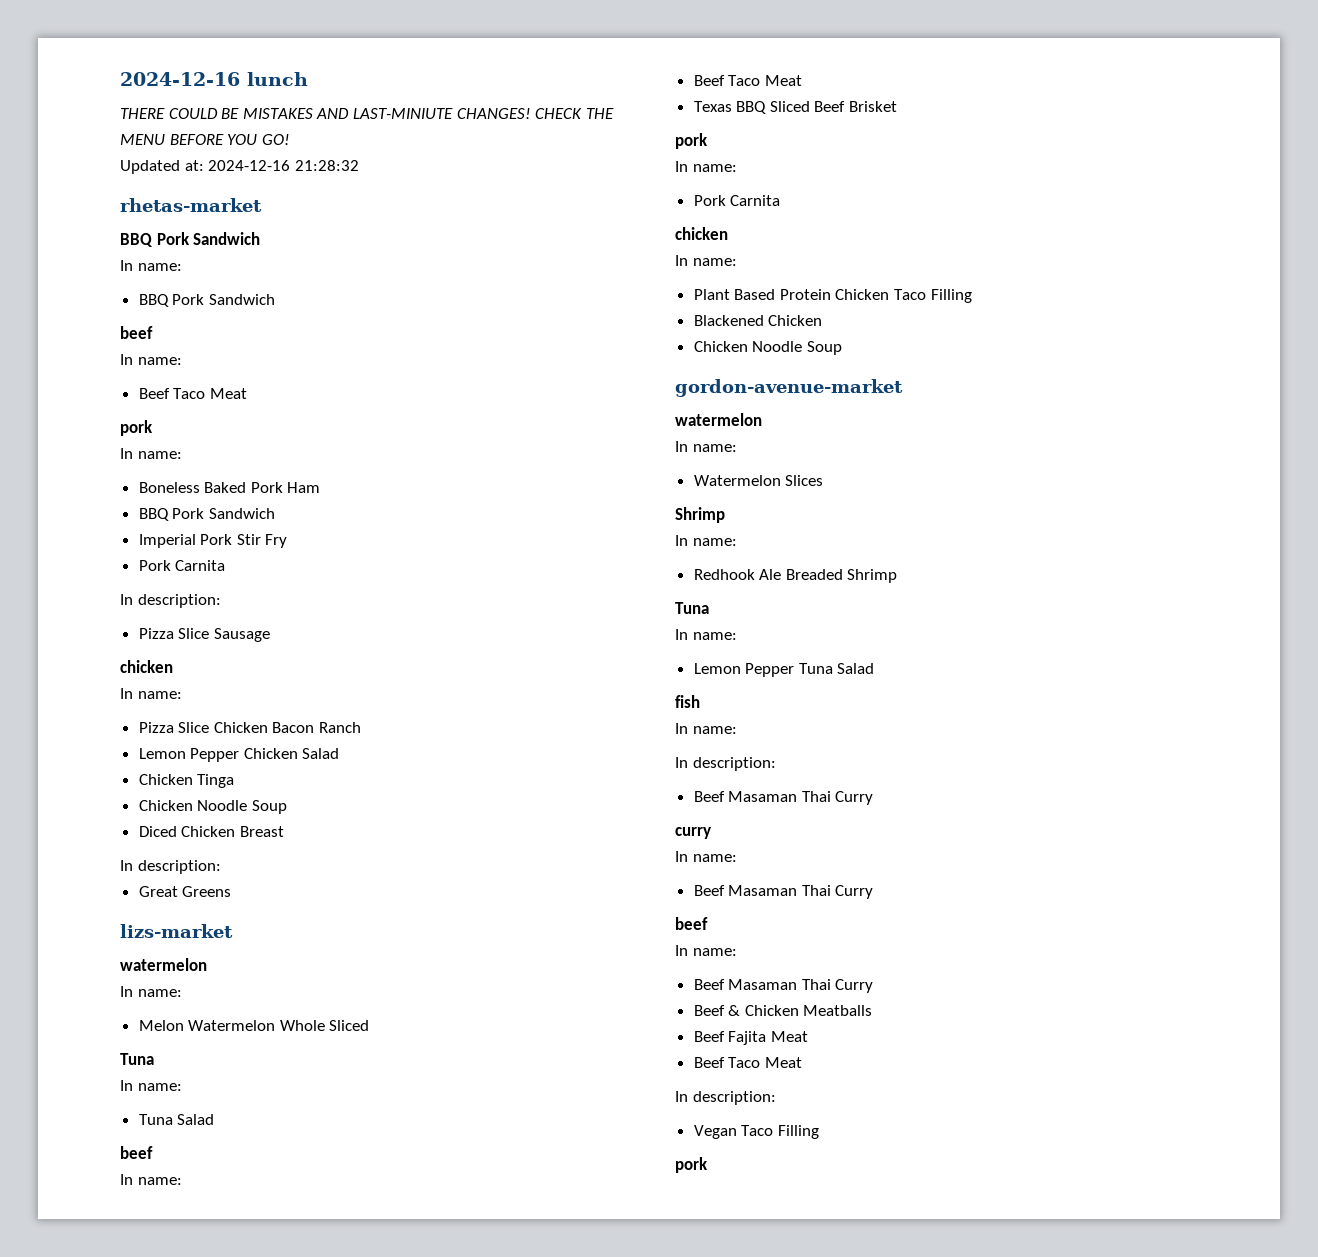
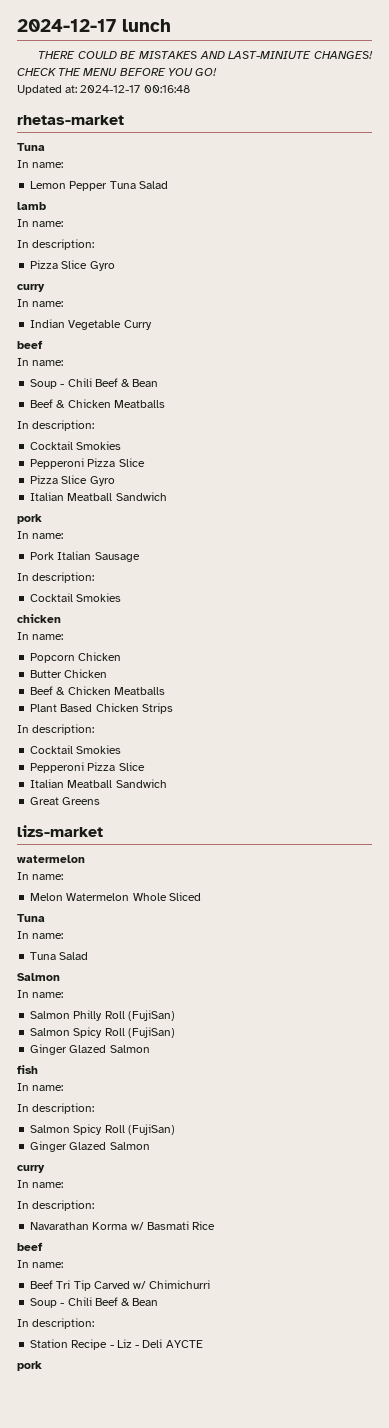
[120,72,240,86] 2024-12-16 -> [17,19,116,32] 2024-12-17
[208,160,359,171] 2024-12-16 21:28:32 -> [80,85,190,93] 2024-12-17 00:16:48
[120,232,261,247] [120,260,182,271] [138,294,275,307] [120,326,153,339] [120,354,182,365] [138,388,247,399] [120,420,153,436] [120,448,182,459] [138,482,321,493] [138,508,275,521] [138,534,288,548] [138,560,226,571] [120,594,221,608] [138,628,270,642] [120,660,173,673] [120,688,182,699] [138,722,362,733] [138,748,340,762] [138,774,235,788] [138,800,287,814] [138,826,284,837] [120,860,221,874] BBQ Pork Sandwich // In name: // BBQ Pork Sandwich // beef // In name: // Beef Taco Meat // pork // In name: // Boneless Baked Pork Ham // BBQ Pork Sandwich // Imperial Pork Stir Fry // Pork Carnita // In description: // Pizza Slice Sausage // chicken // In name: // Pizza Slice Chicken Bacon Ranch // Lemon Pepper Chicken Salad // Chicken Tinga // Chicken Noodle Soup // Diced Chicken Breast // In description: -> [17,143,45,151] [17,160,64,168] [30,181,168,191] [17,202,46,210] [17,219,64,227] [17,239,95,250] [30,260,115,271] [17,284,45,292] [17,299,64,307] [30,319,152,330] [17,340,43,349] [17,358,64,366] [30,378,159,389] [30,399,165,408] [17,420,95,431] [30,441,122,450] [30,458,145,469] [30,475,115,486] [30,492,167,501] [17,514,42,524] [17,531,64,539] [30,551,140,562] [17,572,95,583] [30,593,122,602] [17,614,61,623] [17,632,64,640] [30,652,122,663] [30,669,108,678] [30,686,165,695] [30,703,173,714] [17,724,95,735] [30,745,122,754] [30,762,145,773] [30,779,167,788] Tuna // In name: // Lemon Pepper Tuna Salad // lamb // In name: // In description: // Pizza Slice Gyro // curry // In name: // Indian Vegetable Curry // beef // In name: // Soup - Chili Beef & Bean // Beef & Chicken Meatballs // In description: // Cocktail Smokies // Pepperoni Pizza Slice // Pizza Slice Gyro // Italian Meatball Sandwich // pork // In name: // Pork Italian Sausage // In description: // Cocktail Smokies // chicken // In name: // Popcorn Chicken // Butter Chicken // Beef & Chicken Meatballs // Plant Based Chicken Strips // In description: // Cocktail Smokies // Pepperoni Pizza Slice // Italian Meatball Sandwich
[120,1146,153,1159] [120,1174,182,1185] [693,75,802,86] [693,101,898,114] [675,133,708,149] [675,161,737,172] [693,195,781,206] [675,227,728,240] [675,255,737,266] [693,289,972,303] [693,315,823,326] [693,341,842,355] [675,379,903,397] [675,413,762,426] [675,441,737,452] [693,475,824,486] [675,507,725,523] [675,535,737,546] [693,569,898,583] [675,602,709,614] [675,629,737,640] [693,663,875,677] beef // In name: // Beef Taco Meat // Texas BBQ Sliced Beef Brisket // pork // In name: // Pork Carnita // chicken // In name: // Plant Based Protein Chicken Taco Filling // Blackened Chicken // Chicken Noodle Soup // gordon-avenue-market // watermelon // In name: // Watermelon Slices // Shrimp // In name: // Redhook Ale Breaded Shrimp // Tuna // In name: // Lemon Pepper Tuna Salad -> [17,973,60,981] [17,990,64,998] [30,1010,175,1021] [30,1027,175,1038] [30,1044,150,1055] Salmon // In name: // Salmon Philly Roll (FujiSan) // Salmon Spicy Roll (FujiSan) // Ginger Glazed Salmon
[693,791,874,805] [675,827,711,839] [675,851,737,862] [693,885,874,899] [675,917,708,930] [675,945,737,956] [693,979,874,993] [693,1005,873,1016] [693,1031,808,1045] [693,1057,802,1068] [675,1091,776,1105] [693,1125,819,1139] Beef Masaman Thai Curry // curry // In name: // Beef Masaman Thai Curry // beef // In name: // Beef Masaman Thai Curry // Beef & Chicken Meatballs // Beef Fajita Meat // Beef Taco Meat // In description: // Vegan Taco Filling -> [30,1124,175,1135] [30,1141,150,1152] [17,1165,45,1173] [17,1180,64,1188] [17,1200,95,1211] [30,1221,216,1230] [17,1242,43,1251] [17,1260,64,1268] [30,1280,211,1291] [30,1297,159,1308] [17,1318,95,1329] [30,1339,203,1350] Salmon Spicy Roll (FujiSan) // Ginger Glazed Salmon // curry // In name: // In description: // Navarathan Korma w/ Basmati Rice // beef // In name: // Beef Tri Tip Carved w/ Chimichurri // Soup - Chili Beef & Bean // In description: // Station Recipe - Liz - Deli AYCTE

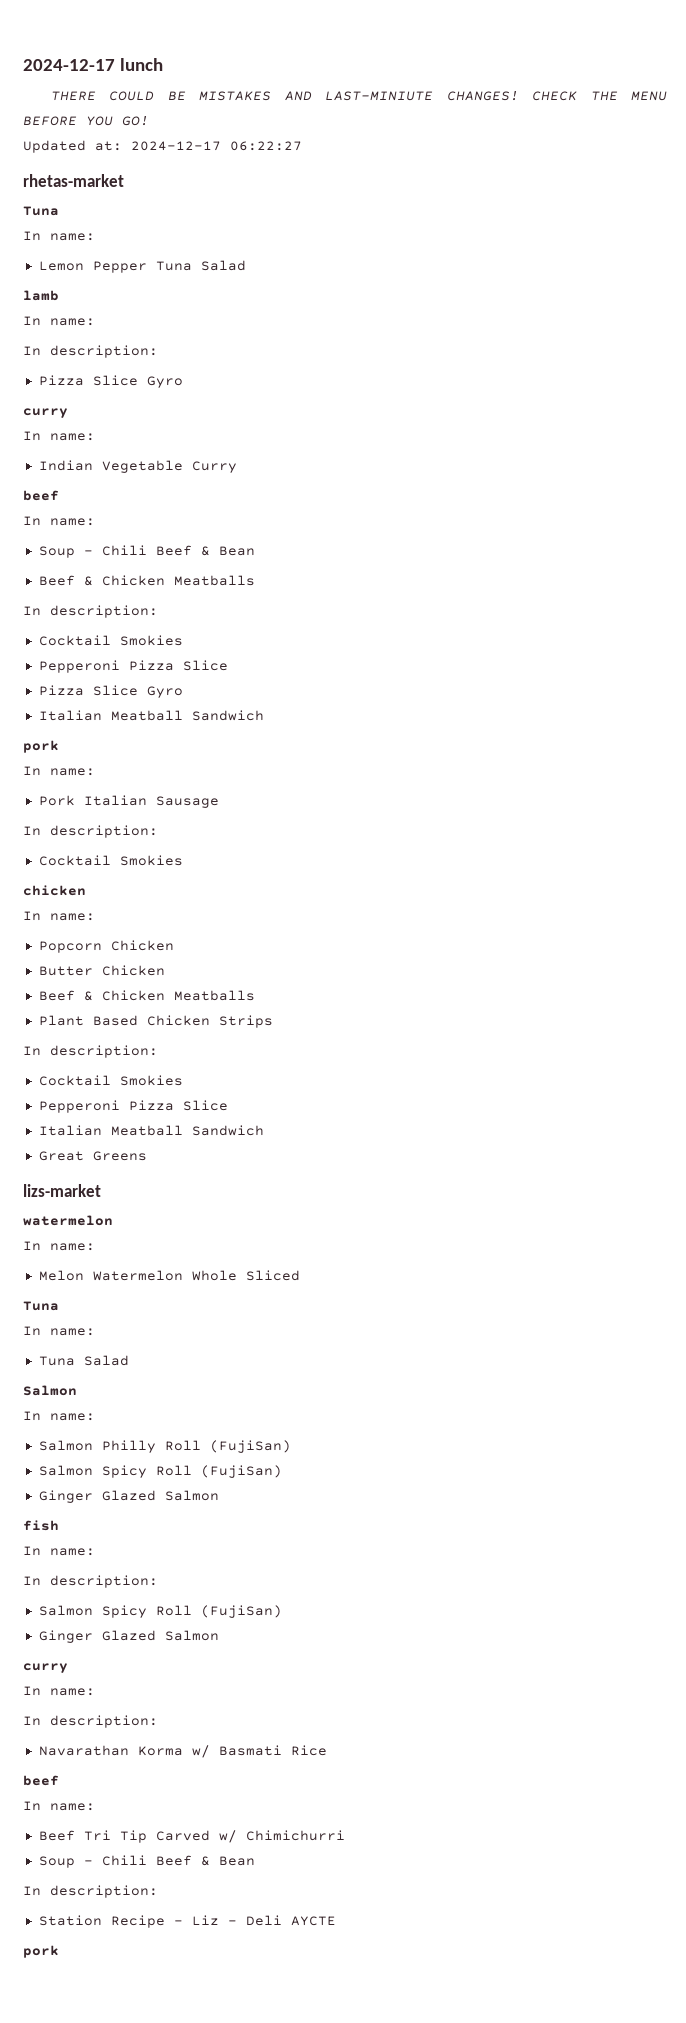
[143,85,190,93] 00:16:48 -> [230,141,302,151] 06:22:27

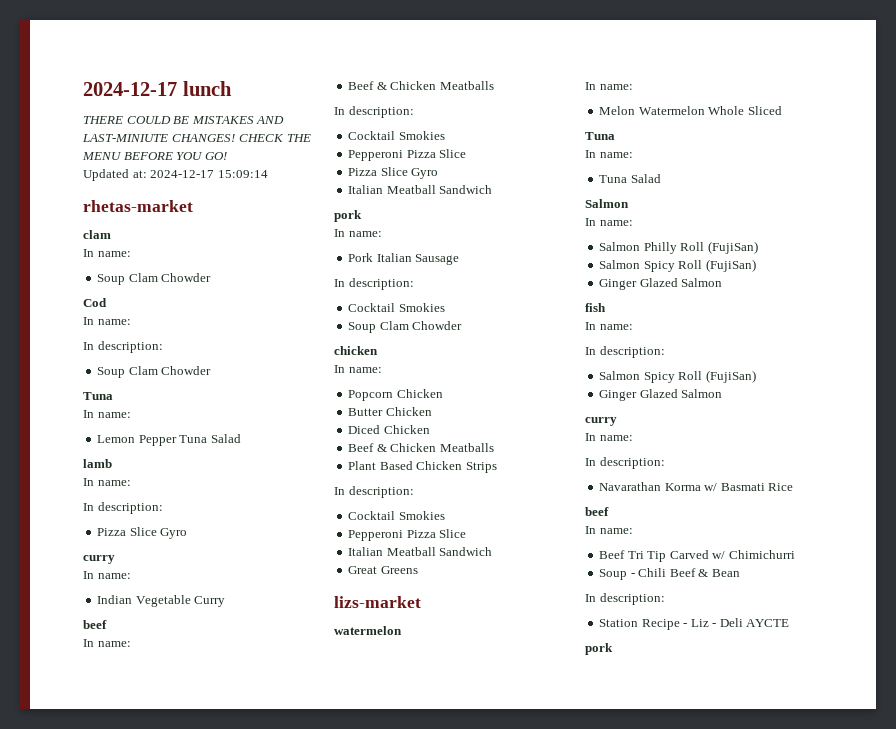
[230,141,302,151] 06:22:27 -> [217,170,268,178] 15:09:14
(124, 180) none -> [83,230,111,239] [83,249,131,257] [97,273,212,285] [83,298,107,307] [83,317,131,325] [83,341,163,353] [97,366,212,378] // clam // In name: // Soup Clam Chowder // Cod // In name: // In description: // Soup Clam Chowder
[38,545,255,558] // Soup - Chili Beef & Bean -> (131, 644) none
(183, 860) none -> [348,321,463,333] // Soup Clam Chowder
(165, 970) none -> [348,425,430,434] // Diced Chicken

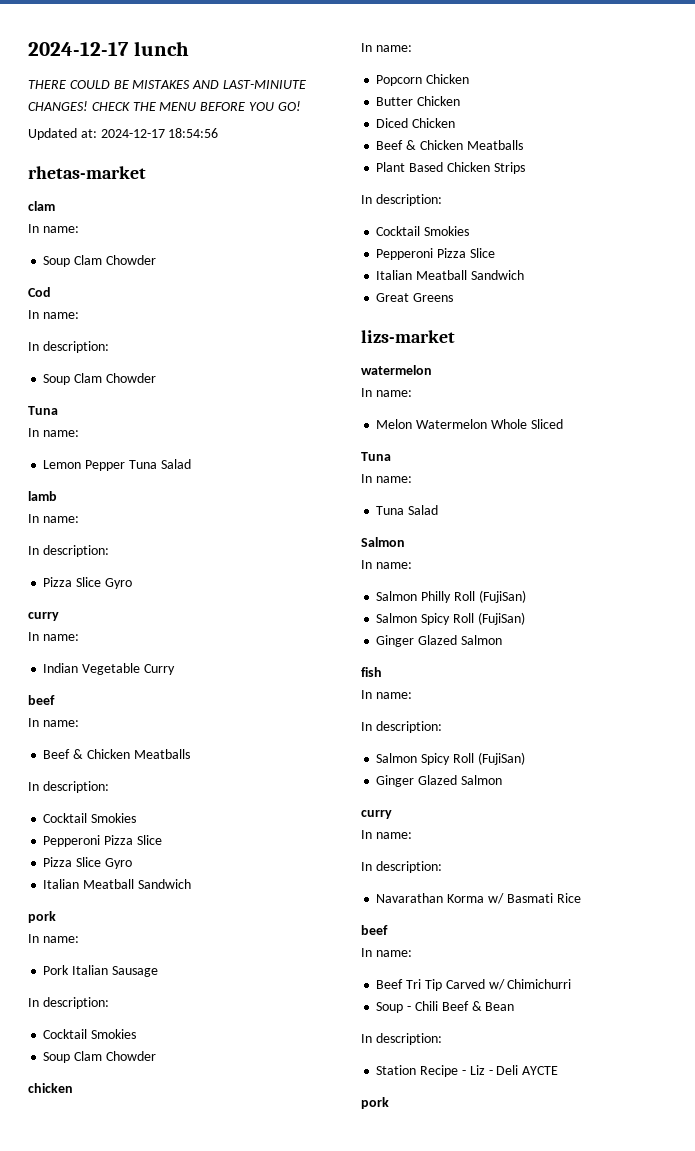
[217,170,268,178] 15:09:14 -> [168,128,219,138] 18:54:56

